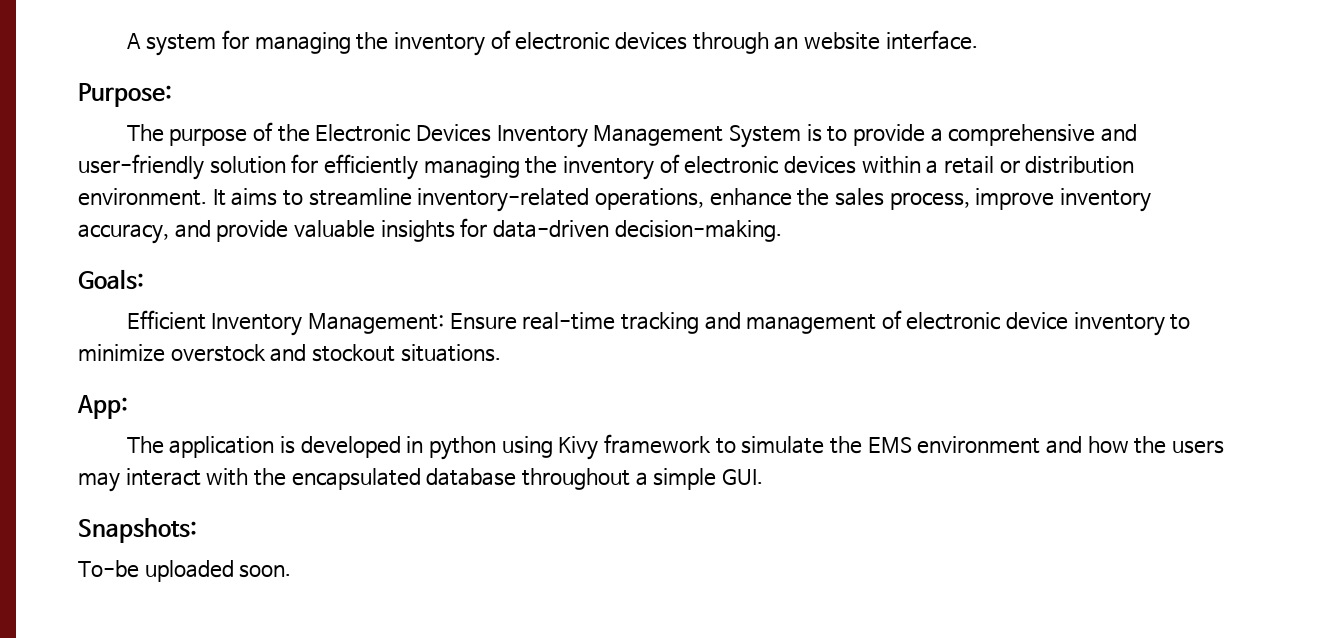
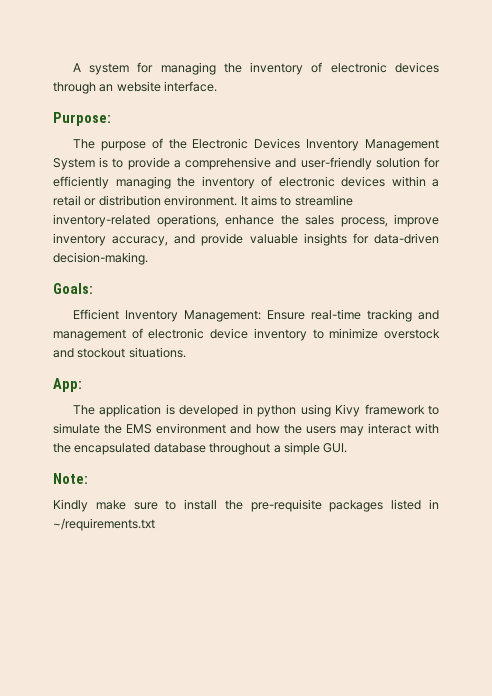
[78,518,197,543] [78,560,292,582] Snapshots: // To-be uploaded soon. -> [53,473,88,484] [53,499,439,512] [53,518,155,531] Note: // Kindly make sure to install the pre-requisite packages listed in ~/requirements.txt

